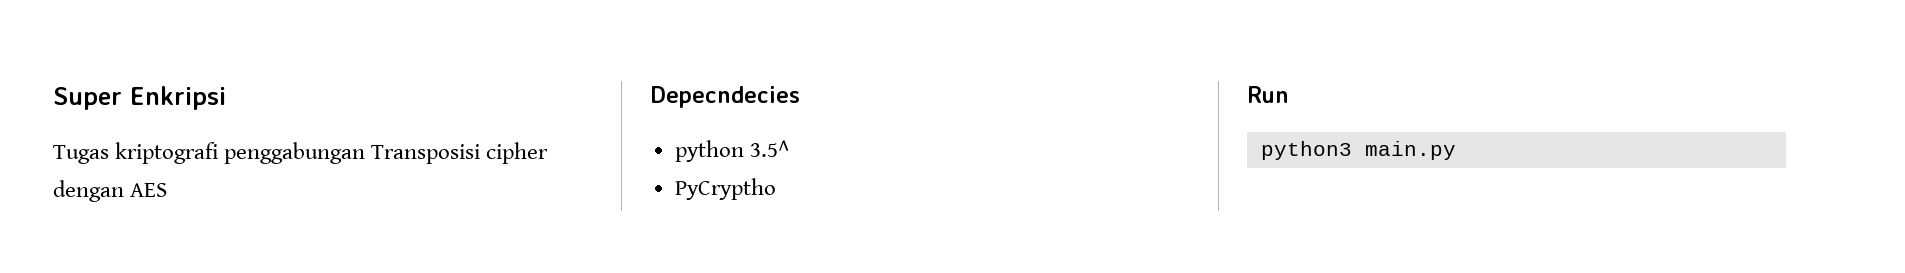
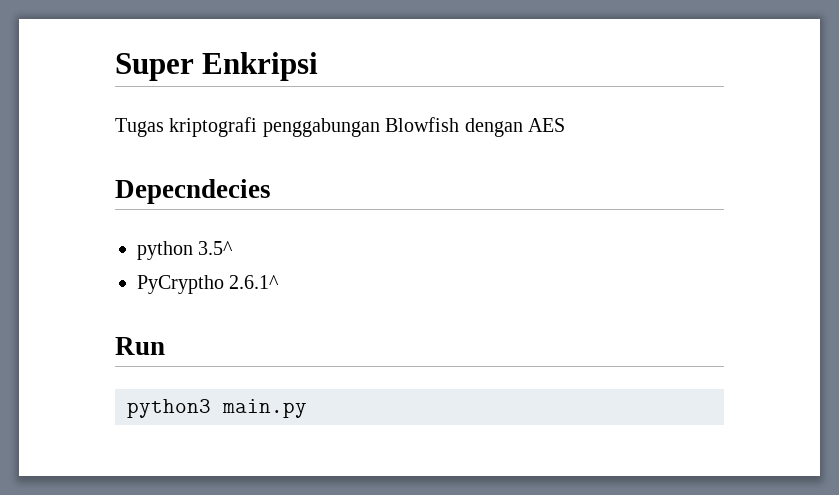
[371,142,549,164] Transposisi cipher -> [385,117,460,132] Blowfish
(776, 189) none -> [229,275,280,289] 2.6.1^

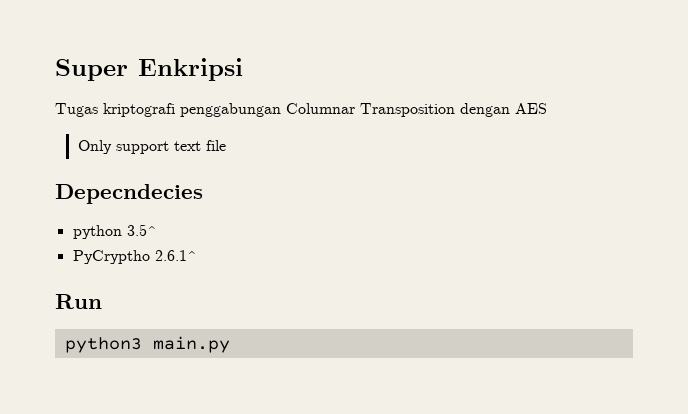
[385,117,460,132] Blowfish -> [286,103,455,117] Columnar Transposition
(565, 125) none -> [77,140,226,154] // Only support text file

